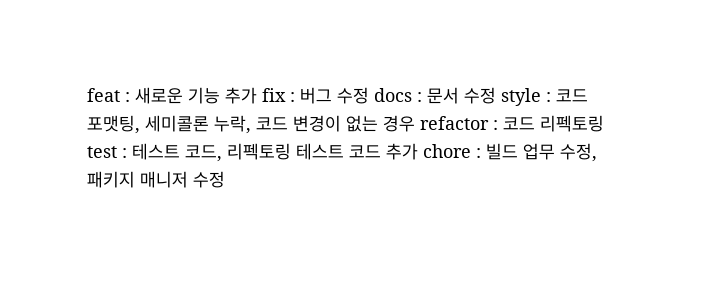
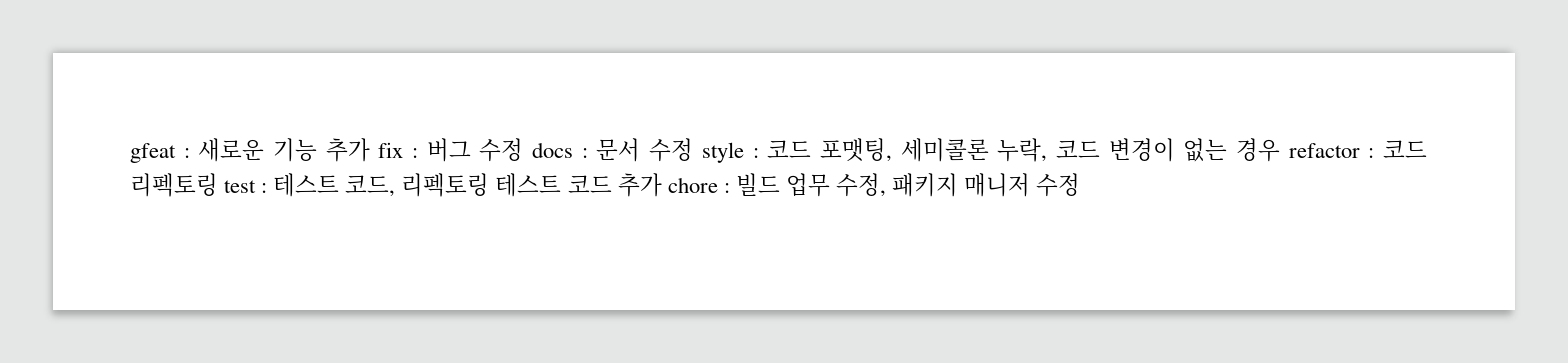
[87,88,120,102] feat -> [130,143,176,163] gfeat

